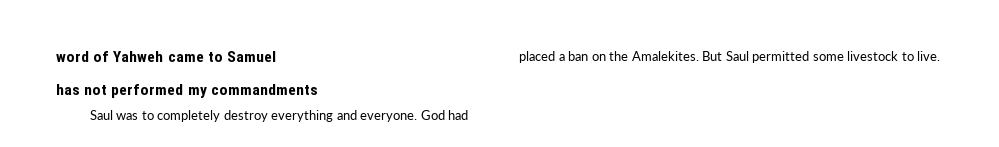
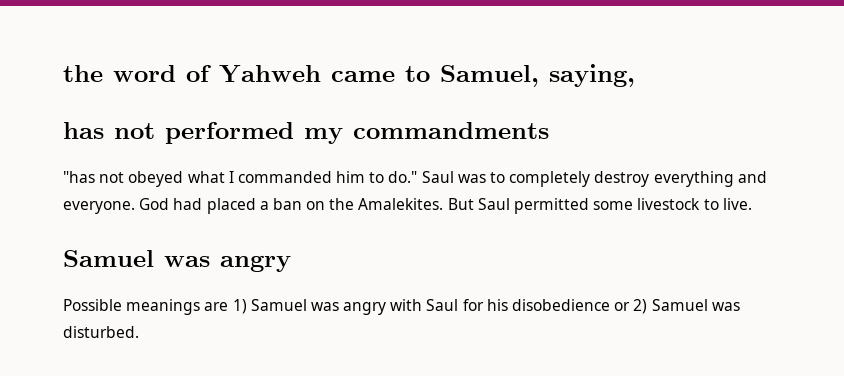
(56, 56) none -> [63,65,103,82] the
[226,51,276,62] Samuel -> [440,64,635,87] Samuel, saying,
(318, 89) none -> [63,171,418,187] "has not obeyed what I commanded him to do."
(941, 56) none -> [63,250,291,272] [63,299,740,315] [63,326,139,338] // Samuel was angry // Possible meanings are 1) Samuel was angry with Saul for his disobedience or 2) Samuel was disturbed.

